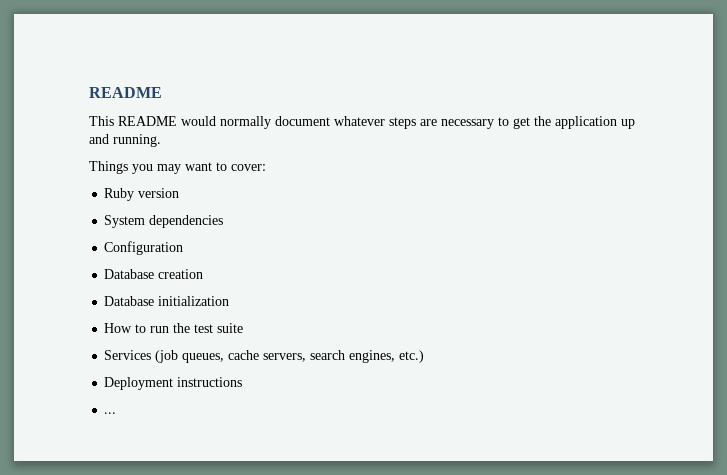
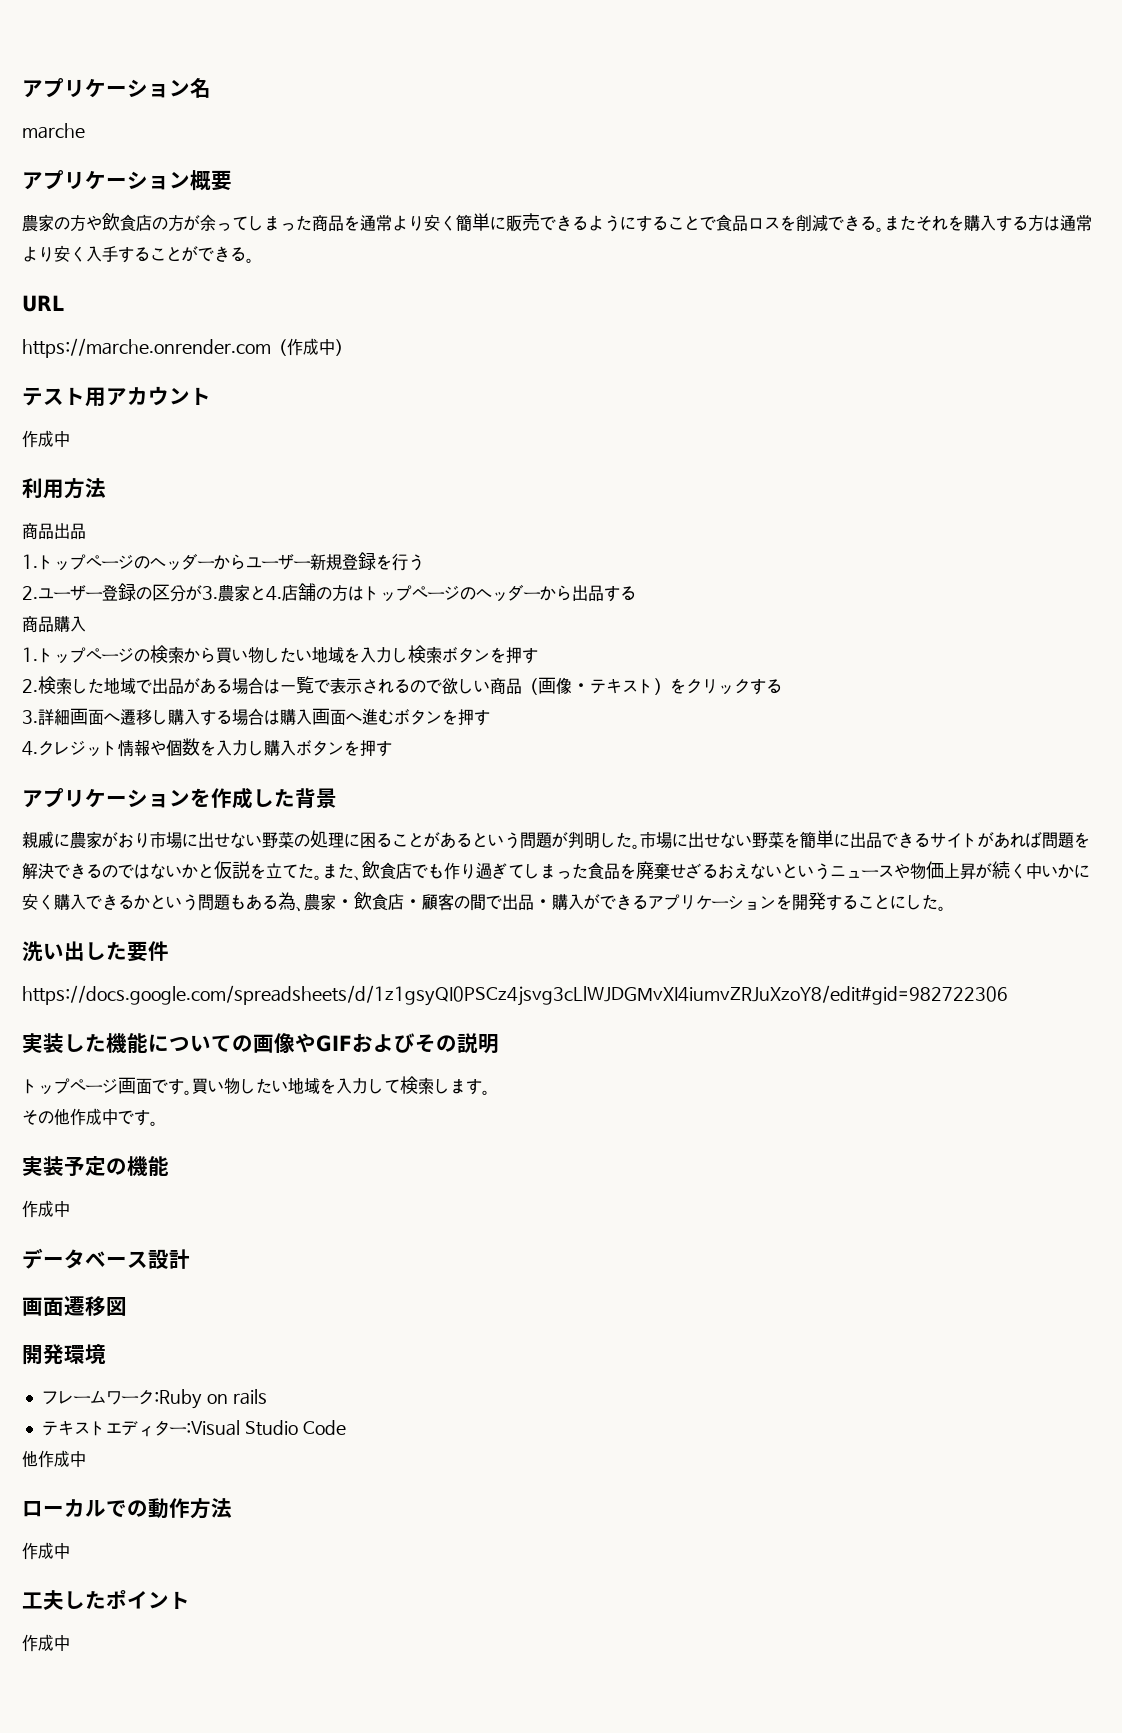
[89,87,162,98] [89,116,635,129] [89,134,161,147] [89,161,266,174] [104,188,180,201] [104,215,224,228] [104,241,184,255] [104,269,204,279] [104,296,230,306] [104,323,244,333] [104,350,425,363] [104,377,243,390] [104,412,117,414] README // This README would normally document whatever steps are necessary to get the application up and running. // Things you may want to cover: // Ruby version // System dependencies // Configuration // Database creation // Database initialization // How to run the test suite // Services (job queues, cache servers, search engines, etc.) // Deployment instructions // ... -> [22,78,211,98] [22,123,85,139] [22,170,232,191] [22,213,1092,232] [22,245,254,263] [22,295,64,312] [22,338,351,358] [22,386,211,407] [22,430,70,448] [22,478,106,499] [22,523,86,540] [22,552,424,571] [22,583,636,602] [22,616,86,633] [22,645,538,664] [22,676,782,695] [22,708,490,726] [22,738,392,757] [22,787,337,809] [22,830,1090,849] [22,861,1090,881] [22,892,946,912] [22,941,169,962] [22,985,1008,1006] [22,1033,499,1054] [22,1076,490,1095] [22,1108,158,1126] [22,1156,169,1176] [22,1200,70,1218] [22,1248,190,1269] [22,1296,127,1316] [22,1344,106,1365] [41,1389,267,1409] [41,1420,346,1437] [22,1450,86,1468] [22,1498,232,1519] [22,1542,70,1560] [22,1590,190,1610] [22,1634,70,1652] アプリケーション名 // marche // アプリケーション概要 // 農家の方や飲食店の方が余ってしまった商品を通常より安く簡単に販売できるようにすることで食品ロスを削減できる。またそれを購入する方は通常より安く入手することができる。 // URL // https://marche.onrender.com（作成中） // テスト用アカウント // 作成中 // 利用方法 // 商品出品 // 1.トップページのヘッダーからユーザー新規登録を行う // 2.ユーザー登録の区分が3.農家と4.店舗の方はトップページのヘッダーから出品する // 商品購入 // 1.トップページの検索から買い物したい地域を入力し検索ボタンを押す // 2.検索した地域で出品がある場合は一覧で表示されるので欲しい商品（画像・テキスト）をクリックする // 3.詳細画面へ遷移し購入する場合は購入画面へ進むボタンを押す // 4.クレジット情報や個数を入力し購入ボタンを押す // アプリケーションを作成した背景 // 親戚に農家がおり市場に出せない野菜の処理に困ることがあるという問題が判明した。市場に出せない野菜を簡単に出品できるサイトがあれば問題を解決できるのではないかと仮説を立てた。また、飲食店でも作り過ぎてしまった食品を廃棄せざるおえないというニュースや物価上昇が続く中いかに安く購入できるかという問題もある為、農家・飲食店・顧客の間で出品・購入ができるアプリケーションを開発することにした。 // 洗い出した要件 // https://docs.google.com/spreadsheets/d/1z1gsyQI0PSCz4jsvg3cLlWJDGMvXI4iumvZRJuXzoY8/edit#gid=982722306 // 実装した機能についての画像やGIFおよびその説明 // トップページ画面です。買い物したい地域を入力して検索します。 // その他作成中です。 // 実装予定の機能 // 作成中 // データベース設計 // 画面遷移図 // 開発環境 // フレームワーク:Ruby on rails // テキストエディター:Visual Studio Code // 他作成中 // ローカルでの動作方法 // 作成中 // 工夫したポイント // 作成中

